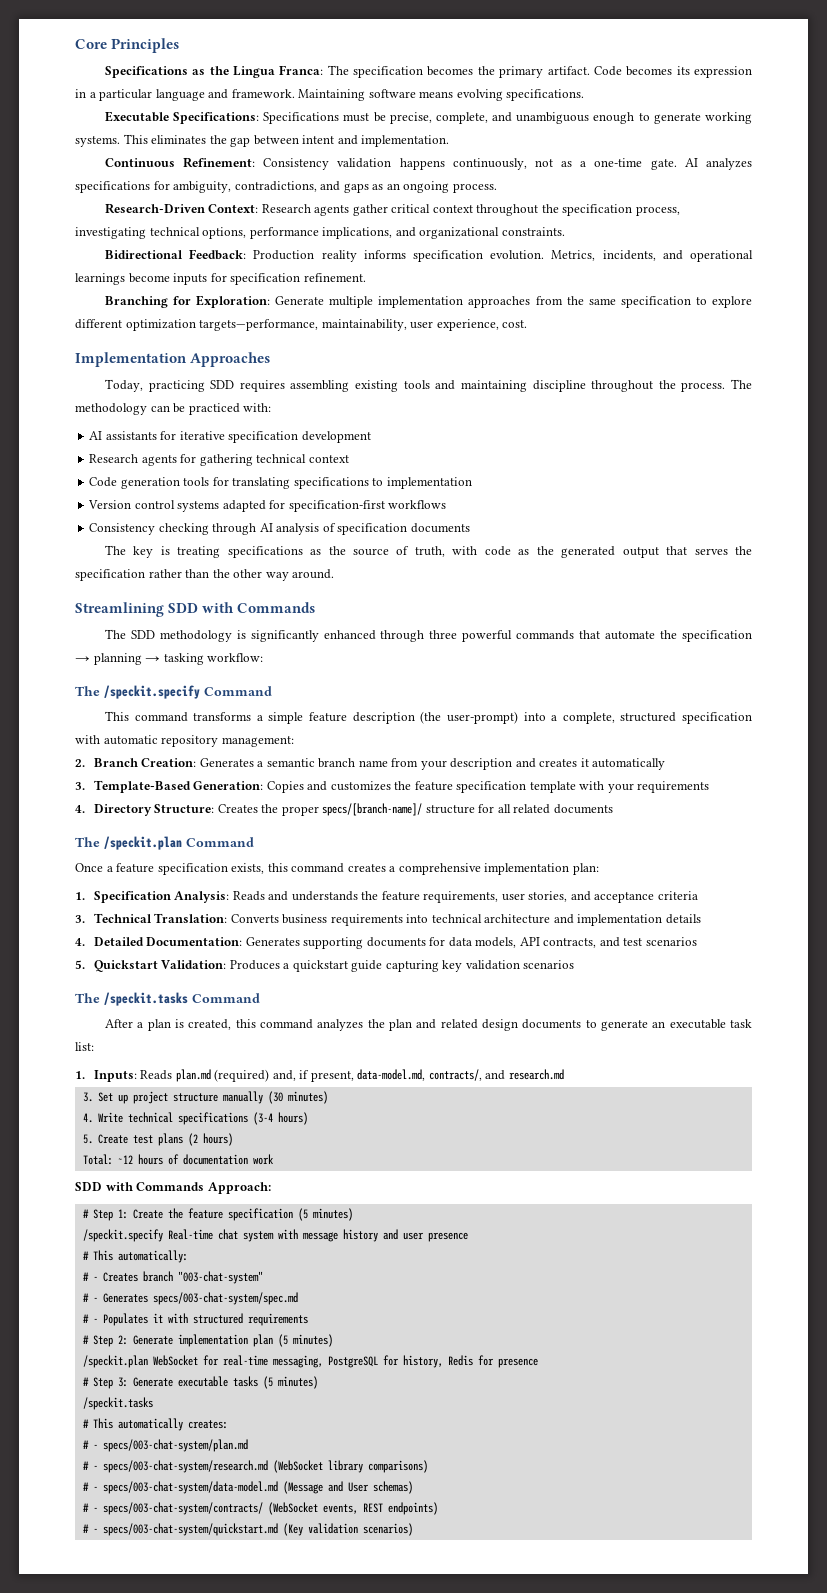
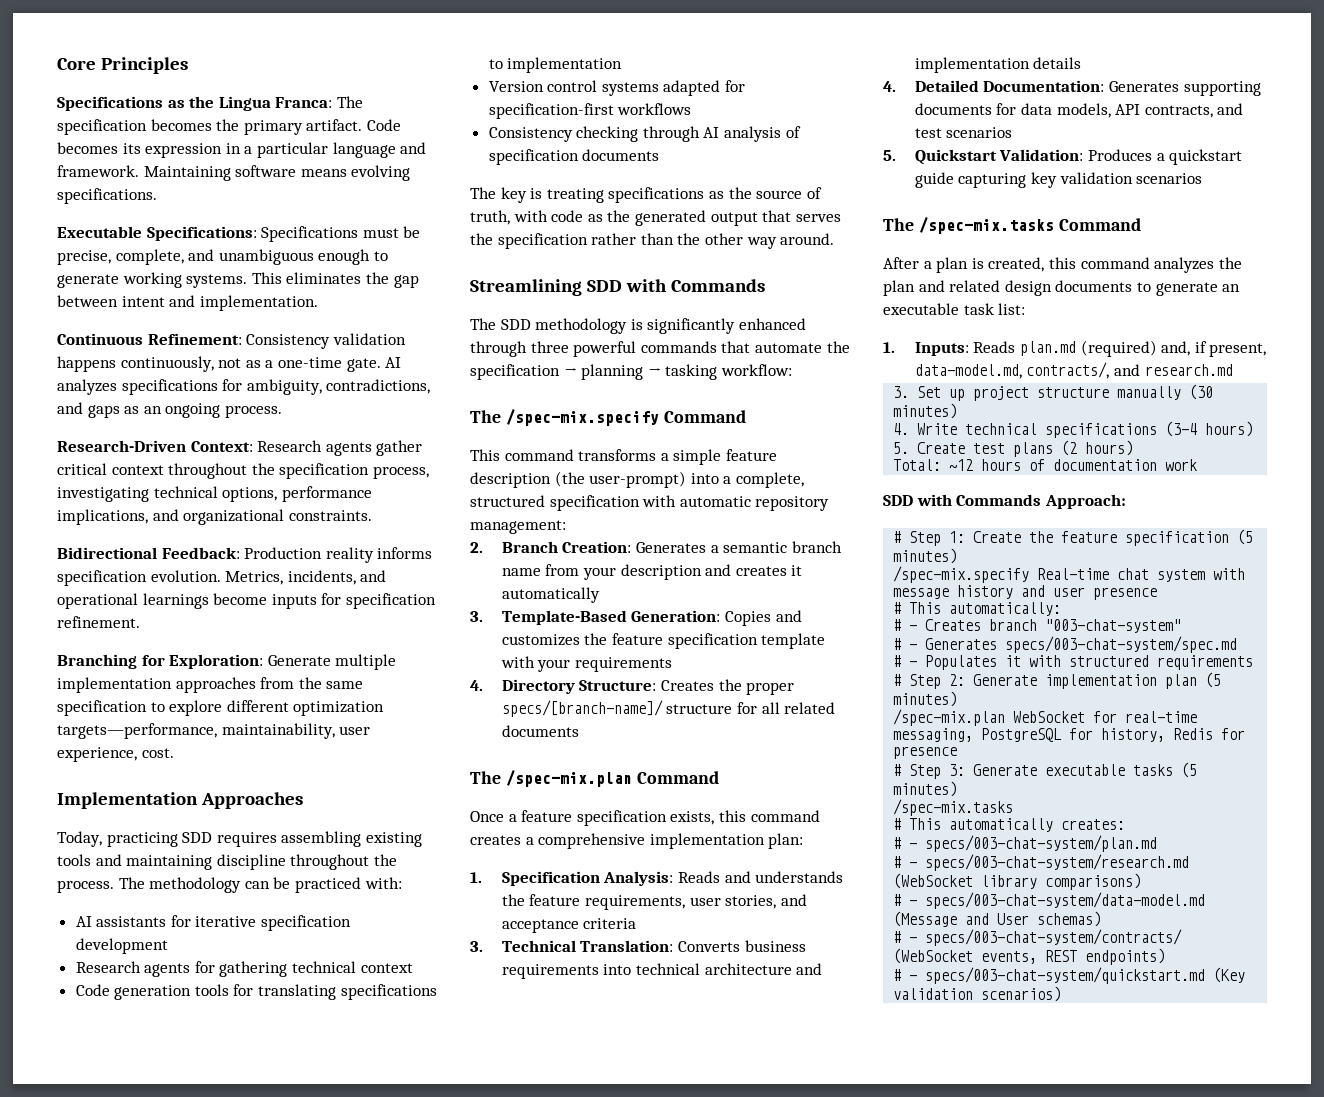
[104,685,200,699] /speckit.specify -> [505,409,659,426] /spec-mix.specify
[104,836,182,850] /speckit.plan -> [505,770,632,787] /spec-mix.plan
[104,992,188,1006] /speckit.tasks -> [918,217,1054,234] /spec-mix.tasks
[82,1229,163,1242] /speckit.specify -> [893,566,1030,583] /spec-mix.specify
[82,1355,148,1368] /speckit.plan -> [893,709,1006,726] /spec-mix.plan
[82,1397,153,1410] /speckit.tasks -> [893,799,1014,816] /spec-mix.tasks

